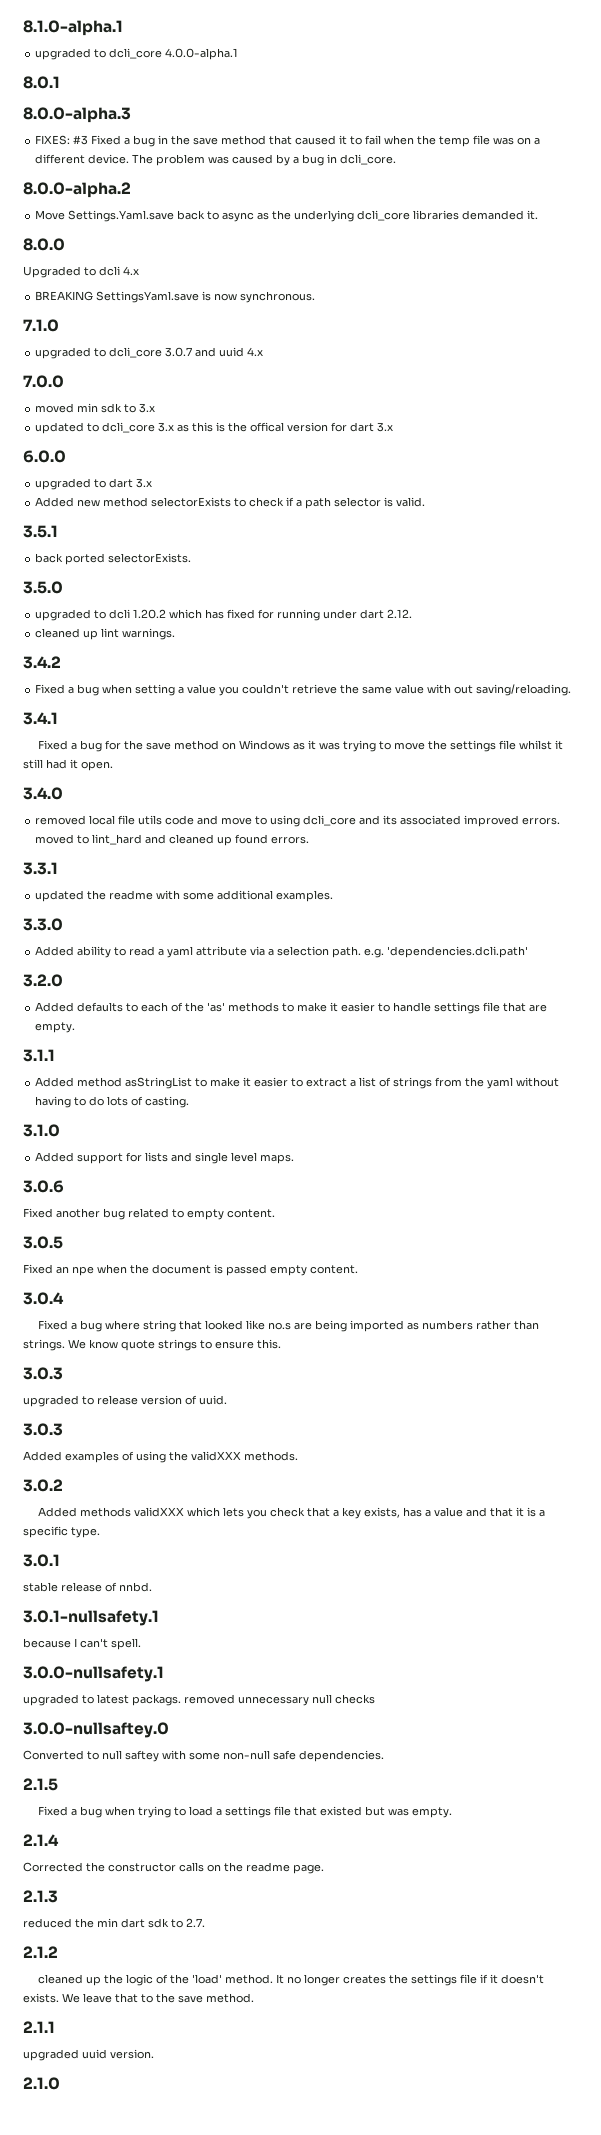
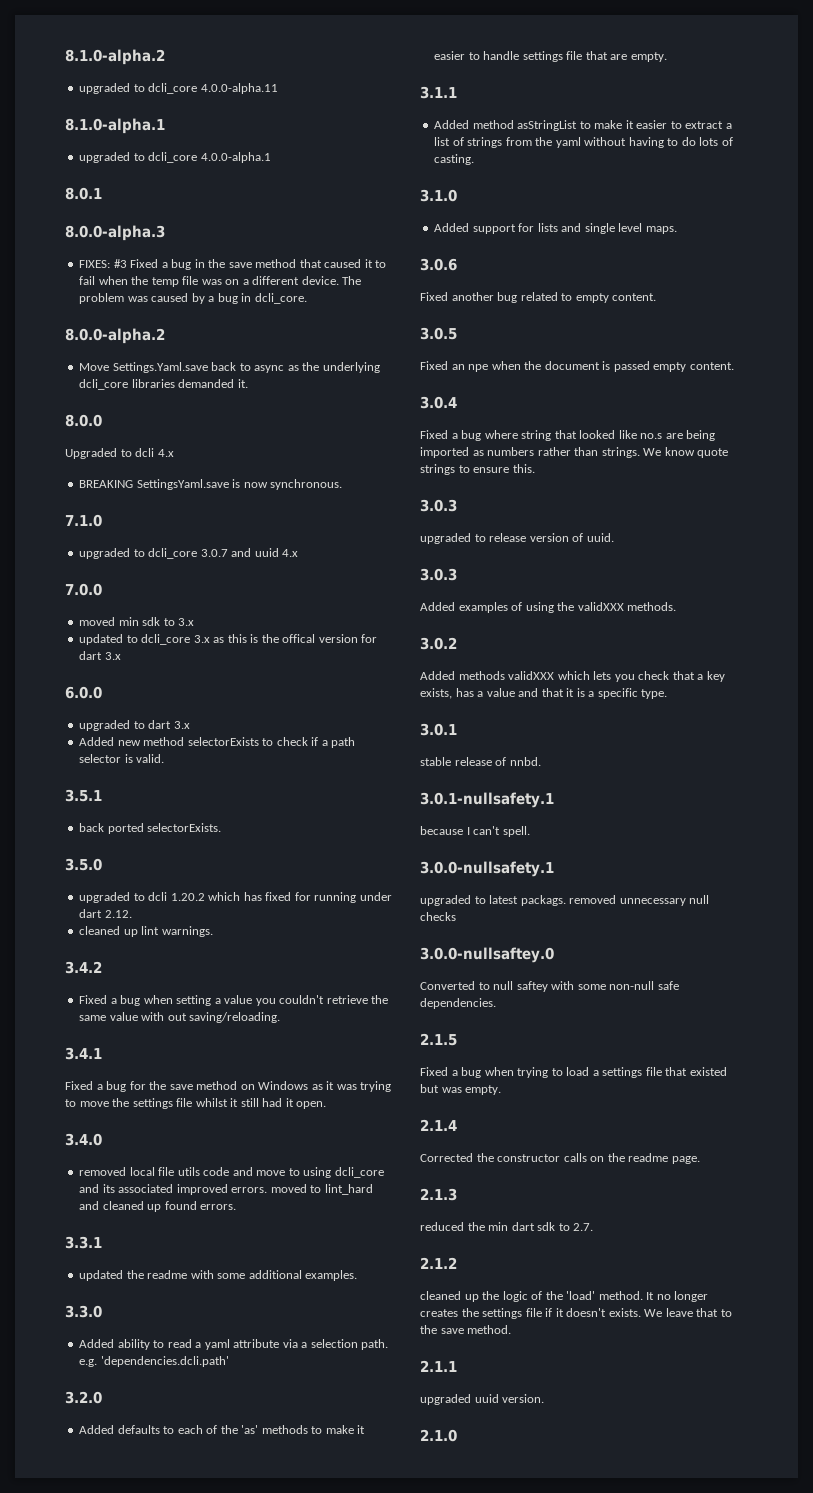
(23, 28) none -> [65,49,165,65] [79,83,278,94] 8.1.0-alpha.2 // upgraded to dcli_core 4.0.0-alpha.11 //

